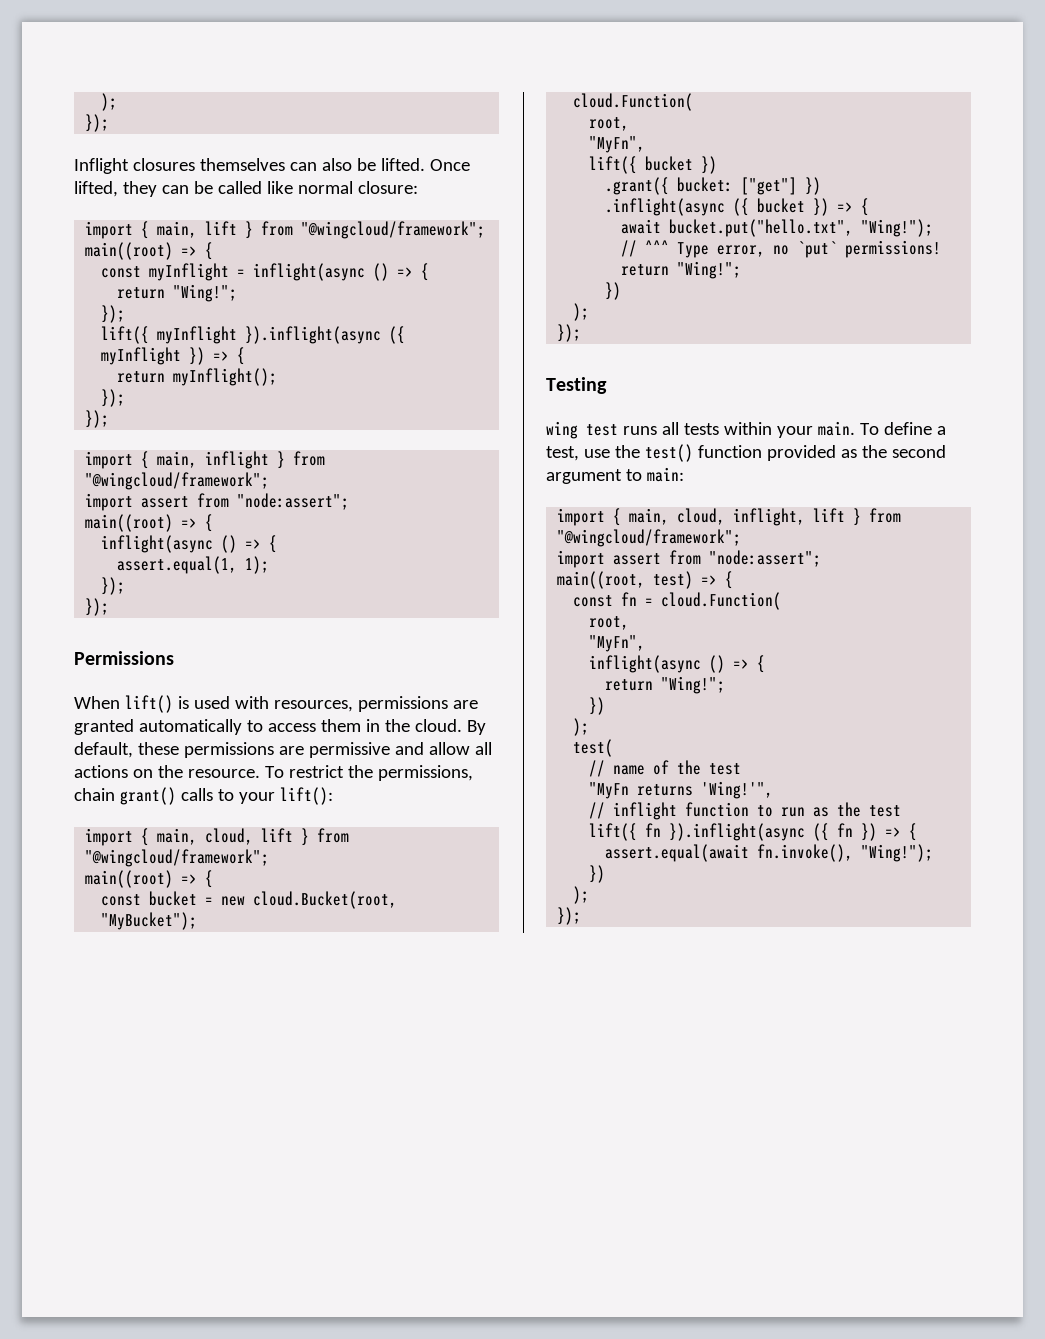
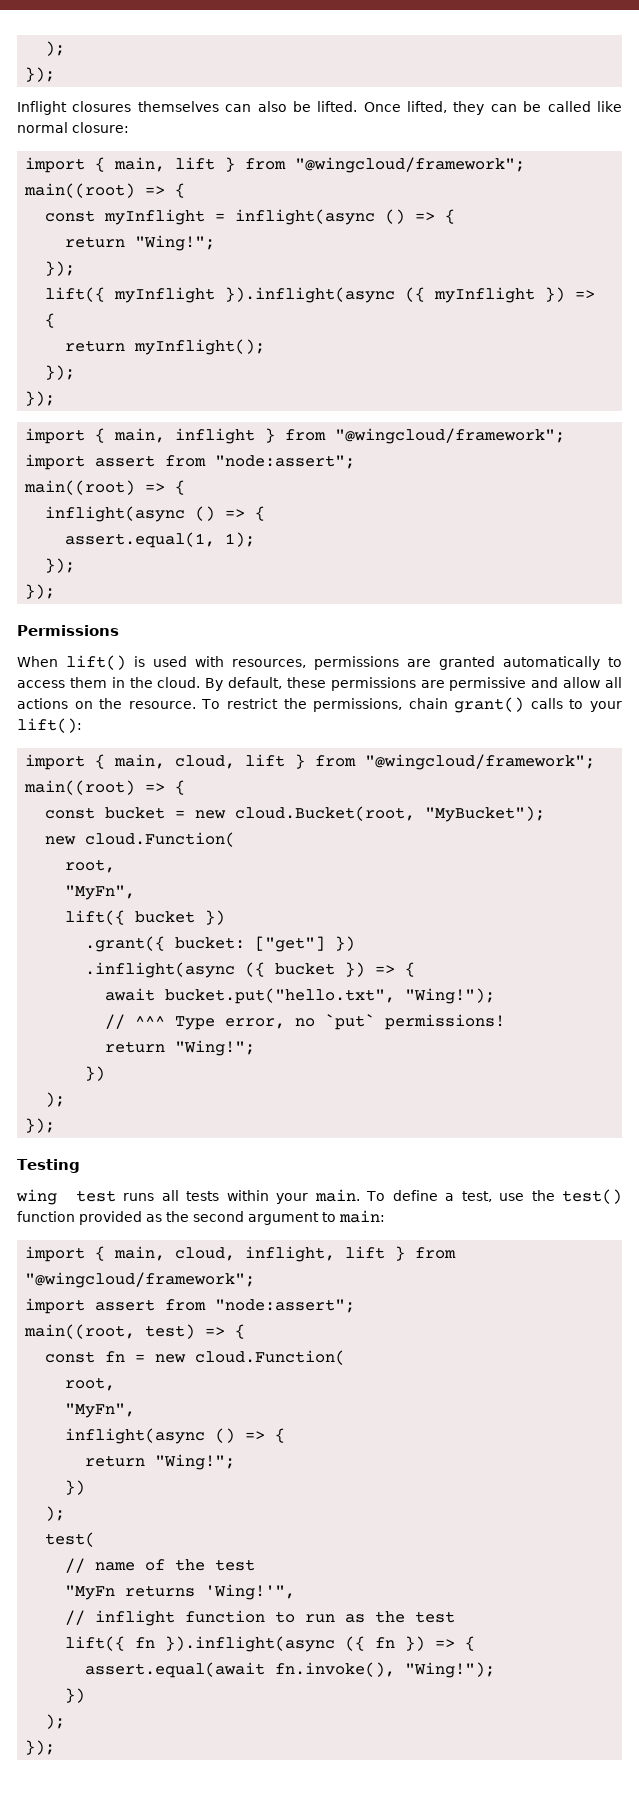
(198, 921) none -> [45,836,77,845] new
(654, 602) none -> [155,1354,187,1363] new

